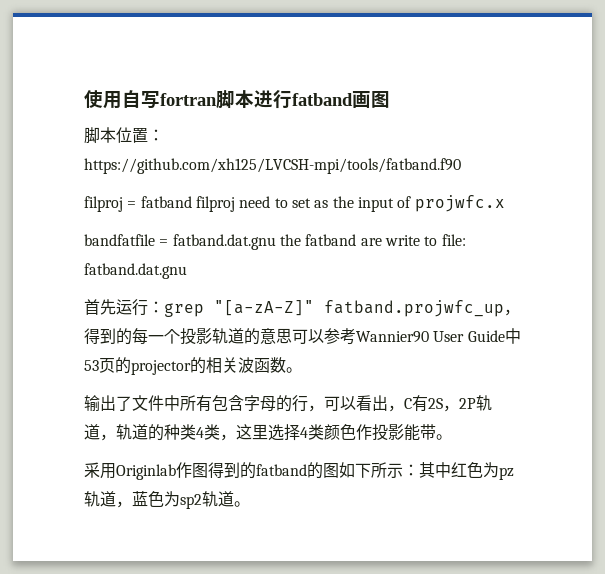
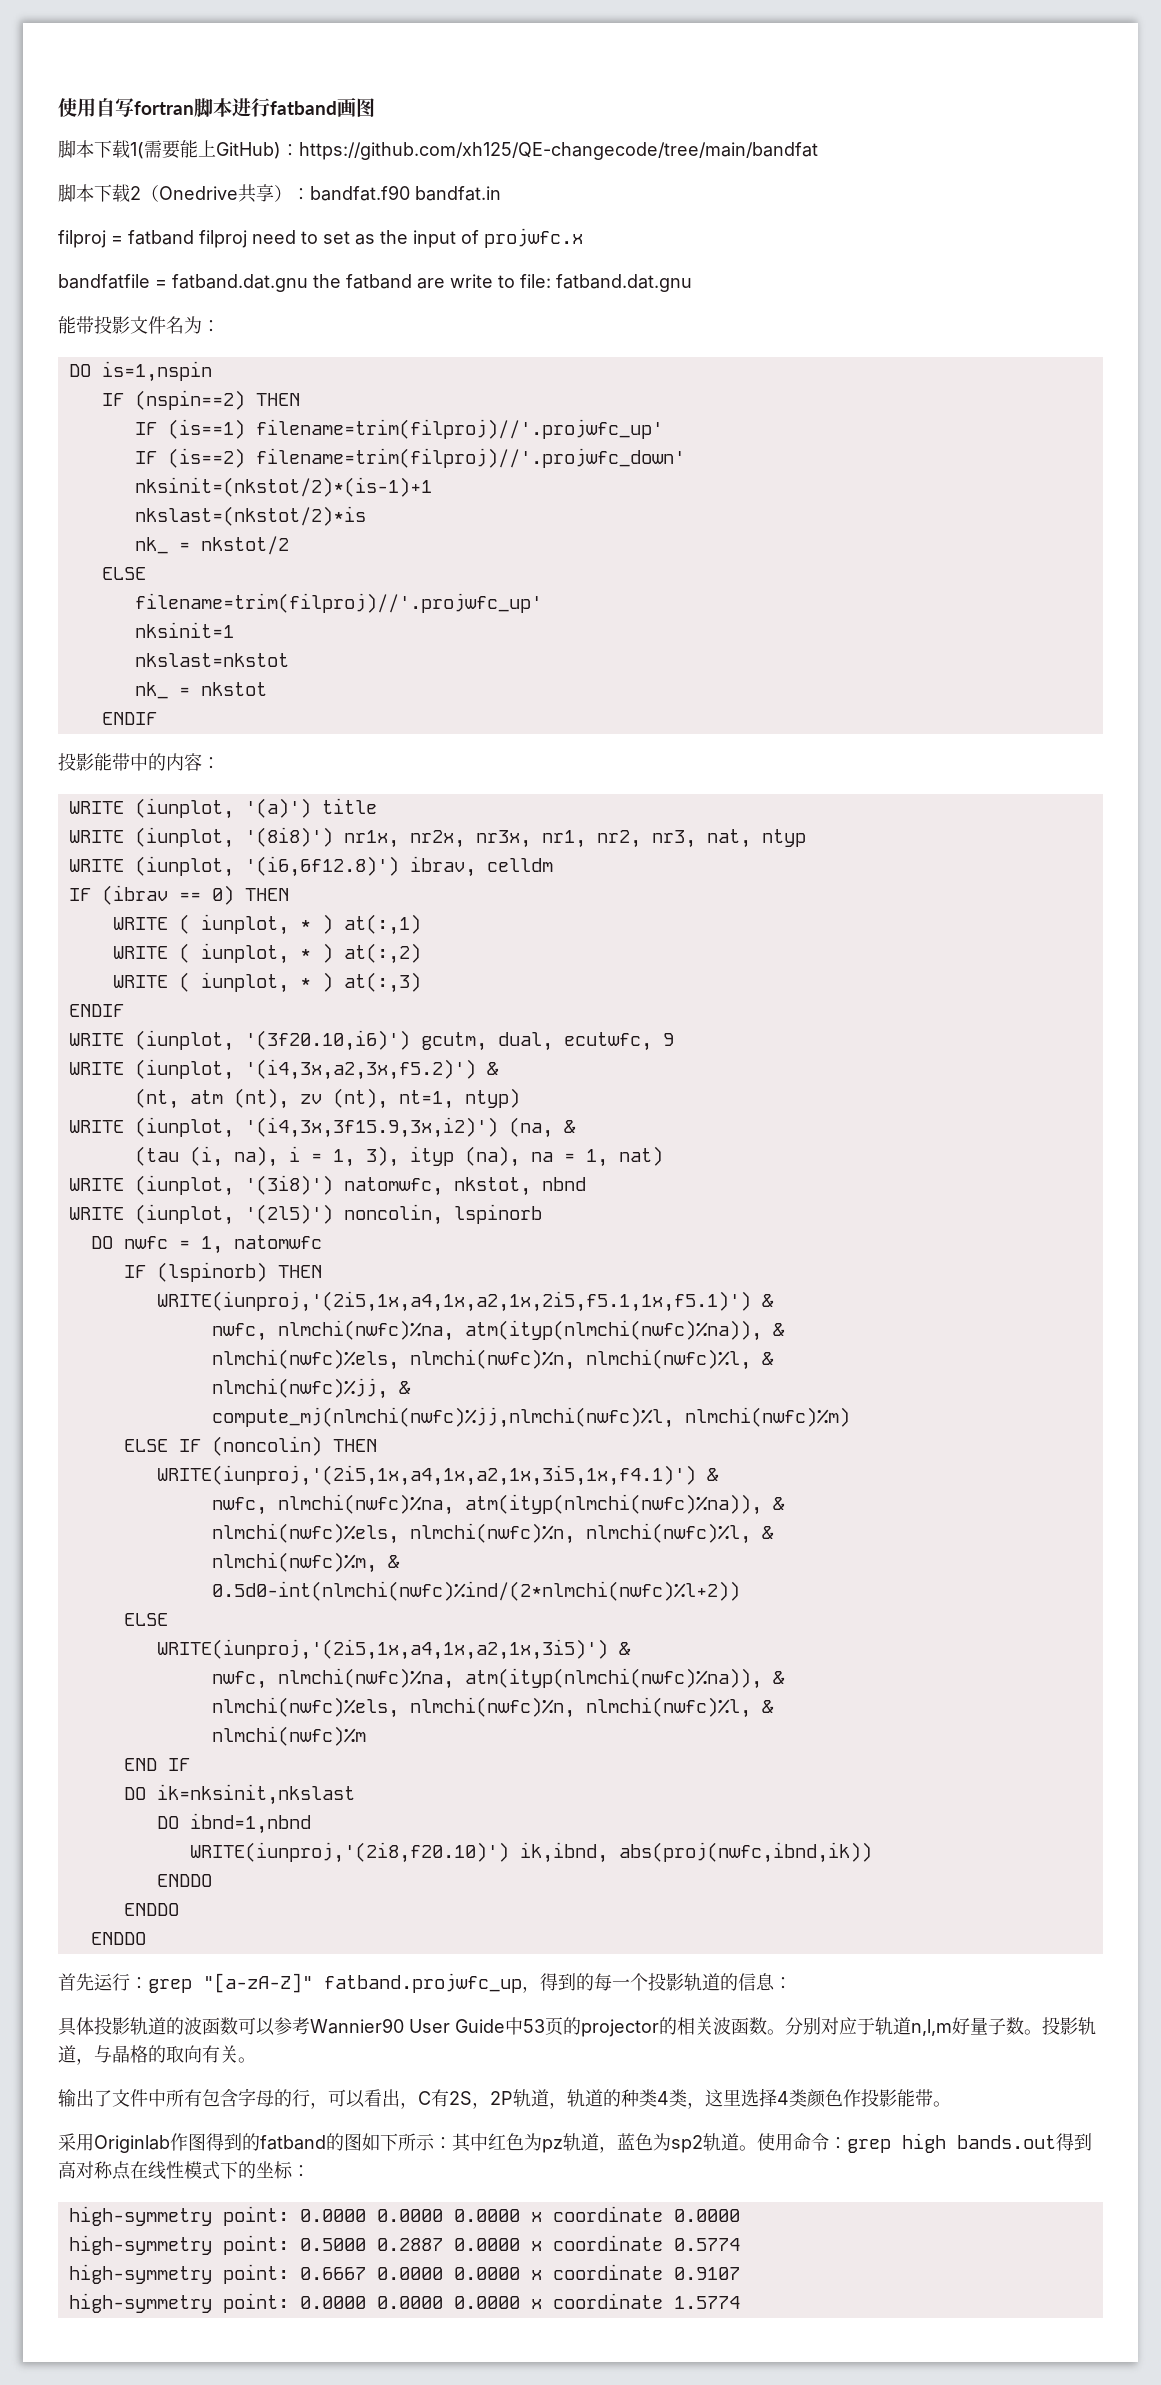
[116,127,164,143] [84,158,461,174] 位置：https://github.com/xh125/LVCSH-mpi/tools/fatband.f90 -> [94,140,818,160] [58,184,501,203] 下载1(需要能上GitHub)：https://github.com/xh125/QE-changecode/tree/main/bandfat // 脚本下载2（Onedrive共享）：bandfat.f90 bandfat.in
(187, 271) none -> [58,316,220,334] [68,361,212,382] [101,390,300,410] [134,419,663,439] [134,448,685,468] [134,477,432,497] [134,506,366,526] [134,536,289,555] [101,567,146,580] [134,593,542,613] [134,622,234,638] [134,653,289,667] [134,682,267,699] [101,712,157,725] [58,753,220,771] [68,798,377,819] [68,827,806,848] [68,856,553,877] [68,885,289,905] [112,914,421,935] [112,943,421,964] [112,972,421,993] [68,1004,124,1017] [68,1030,674,1051] [68,1059,499,1080] [134,1088,520,1109] [68,1117,576,1138] [134,1146,663,1167] [68,1175,586,1196] [68,1204,542,1225] [90,1235,322,1254] [123,1262,322,1282] [156,1291,774,1312] [211,1320,785,1341] [211,1349,774,1370] [211,1378,411,1399] [211,1407,850,1428] [123,1436,377,1456] [156,1465,719,1486] [211,1494,785,1515] [211,1523,774,1544] [211,1552,400,1573] [211,1581,740,1601] [123,1613,168,1626] [156,1639,631,1660] [211,1668,785,1689] [211,1697,774,1718] [211,1726,366,1746] [123,1758,190,1771] [123,1784,355,1805] [156,1813,311,1834] [189,1842,872,1863] [156,1874,212,1887] [123,1903,179,1916] [90,1932,146,1945] // 能带投影文件名为： // DO is=1,nspin // IF (nspin==2) THEN // IF (is==1) filename=trim(filproj)//'.projwfc_up' // IF (is==2) filename=trim(filproj)//'.projwfc_down' // nksinit=(nkstot/2)*(is-1)+1 // nkslast=(nkstot/2)*is // nk_ = nkstot/2 // ELSE // filename=trim(filproj)//'.projwfc_up' // nksinit=1 // nkslast=nkstot // nk_ = nkstot // ENDIF // 投影能带中的内容： // WRITE (iunplot, '(a)') title // WRITE (iunplot, '(8i8)') nr1x, nr2x, nr3x, nr1, nr2, nr3, nat, ntyp // WRITE (iunplot, '(i6,6f12.8)') ibrav, celldm // IF (ibrav == 0) THEN // WRITE ( iunplot, * ) at(:,1) // WRITE ( iunplot, * ) at(:,2) // WRITE ( iunplot, * ) at(:,3) // ENDIF // WRITE (iunplot, '(3f20.10,i6)') gcutm, dual, ecutwfc, 9 // WRITE (iunplot, '(i4,3x,a2,3x,f5.2)') & // (nt, atm (nt), zv (nt), nt=1, ntyp) // WRITE (iunplot, '(i4,3x,3f15.9,3x,i2)') (na, & // (tau (i, na), i = 1, 3), ityp (na), na = 1, nat) // WRITE (iunplot, '(3i8)') natomwfc, nkstot, nbnd // WRITE (iunplot, '(2l5)') noncolin, lspinorb // DO nwfc = 1, natomwfc // IF (lspinorb) THEN // WRITE(iunproj,'(2i5,1x,a4,1x,a2,1x,2i5,f5.1,1x,f5.1)') & // nwfc, nlmchi(nwfc)%na, atm(ityp(nlmchi(nwfc)%na)), & // nlmchi(nwfc)%els, nlmchi(nwfc)%n, nlmchi(nwfc)%l, & // nlmchi(nwfc)%jj, & // compute_mj(nlmchi(nwfc)%jj,nlmchi(nwfc)%l, nlmchi(nwfc)%m) // ELSE IF (noncolin) THEN // WRITE(iunproj,'(2i5,1x,a4,1x,a2,1x,3i5,1x,f4.1)') & // nwfc, nlmchi(nwfc)%na, atm(ityp(nlmchi(nwfc)%na)), & // nlmchi(nwfc)%els, nlmchi(nwfc)%n, nlmchi(nwfc)%l, & // nlmchi(nwfc)%m, & // 0.5d0-int(nlmchi(nwfc)%ind/(2*nlmchi(nwfc)%l+2)) // ELSE // WRITE(iunproj,'(2i5,1x,a4,1x,a2,1x,3i5)') & // nwfc, nlmchi(nwfc)%na, atm(ityp(nlmchi(nwfc)%na)), & // nlmchi(nwfc)%els, nlmchi(nwfc)%n, nlmchi(nwfc)%l, & // nlmchi(nwfc)%m // END IF // DO ik=nksinit,nkslast // DO ibnd=1,nbnd // WRITE(iunproj,'(2i8,f20.10)') ik,ibnd, abs(proj(nwfc,ibnd,ik)) // ENDDO // ENDDO // ENDDO
[260,328,292,344] 意思 -> [738,1973,792,1991] [58,2017,238,2036] 信息： // 具体投影轨道的波函数
(302, 370) none -> [785,2017,1096,2036] [58,2045,256,2065] 分别对应于轨道n,l,m好量子数。投影轨道，与晶格的取向有关。
(250, 504) none -> [757,2133,1092,2153] [58,2161,310,2180] [68,2206,740,2226] [68,2235,740,2255] [68,2264,740,2284] [68,2293,740,2313] 使用命令：grep high bands.out得到高对称点在线性模式下的坐标： // high-symmetry point: 0.0000 0.0000 0.0000 x coordinate 0.0000 // high-symmetry point: 0.5000 0.2887 0.0000 x coordinate 0.5774 // high-symmetry point: 0.6667 0.0000 0.0000 x coordinate 0.9107 // high-symmetry point: 0.0000 0.0000 0.0000 x coordinate 1.5774

